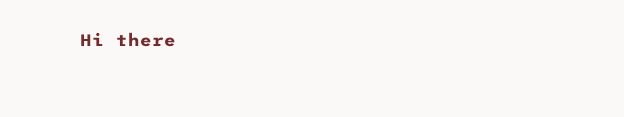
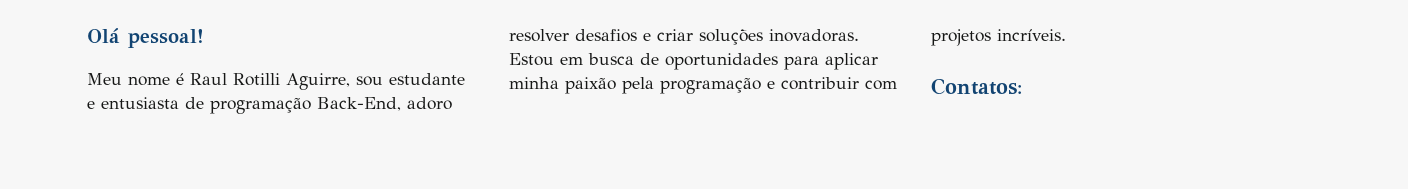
[80,32,176,47] Hi there -> [87,28,204,48] [87,73,465,90] [87,97,452,114] [509,29,859,45] [509,53,878,70] [509,77,897,94] [931,29,1066,46] [931,78,1022,95] Olá pessoal! // Meu nome é Raul Rotilli Aguirre, sou estudante e entusiasta de programação Back-End, adoro resolver desafios e criar soluções inovadoras. Estou em busca de oportunidades para aplicar minha paixão pela programação e contribuir com projetos incríveis. // Contatos:

